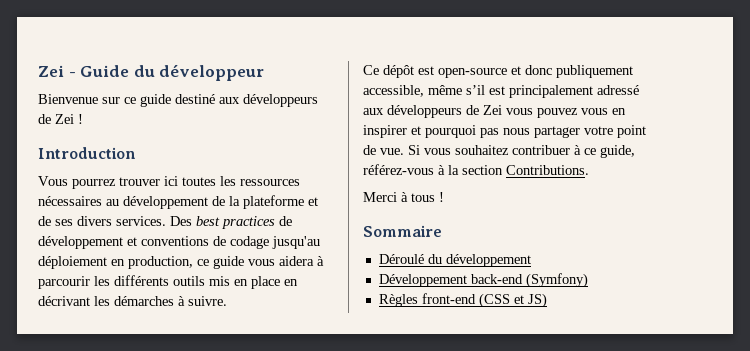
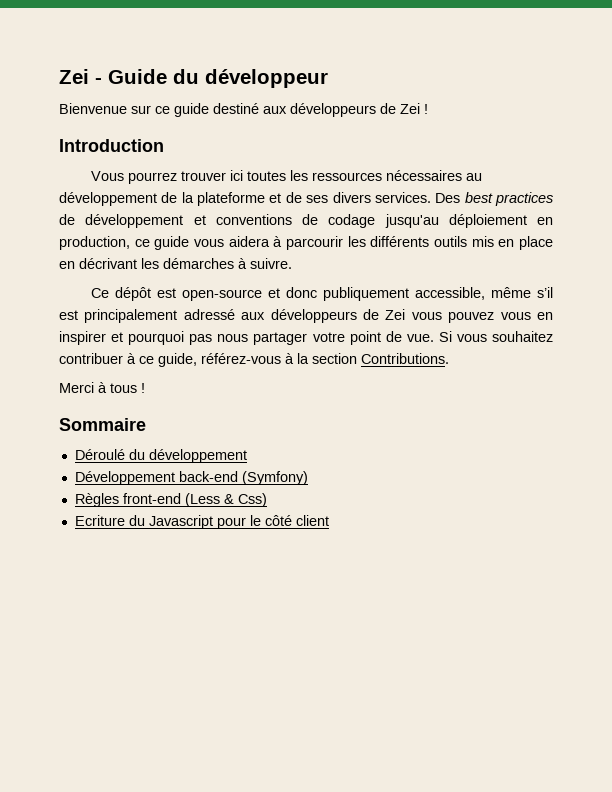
[478,293,547,308] (CSS et JS) -> [184,493,267,507] [74,515,329,529] (Less & Css) // Ecriture du Javascript pour le côté client

